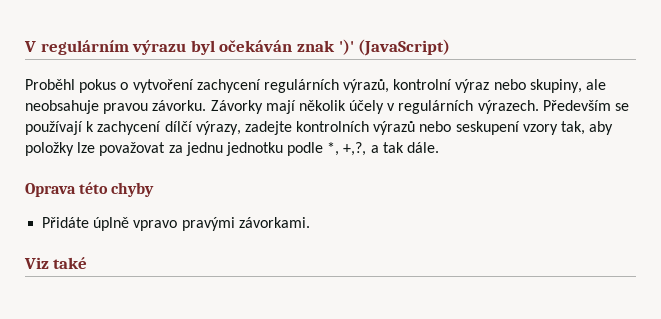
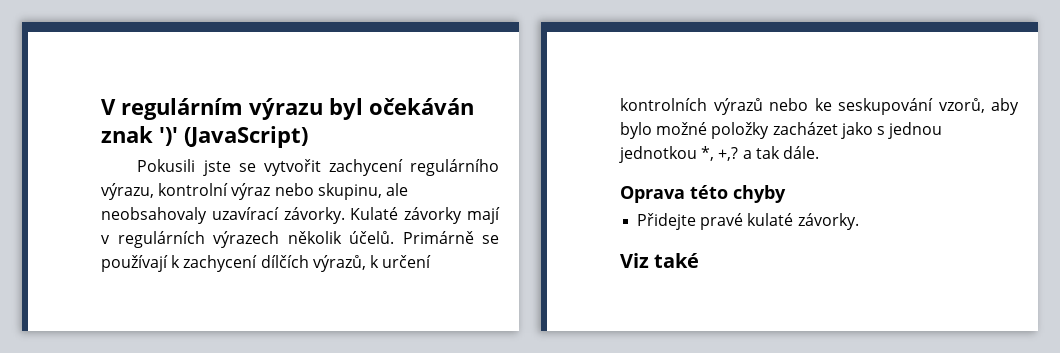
[25,79,607,93] [25,100,630,114] [25,121,614,135] [25,142,367,156] Proběhl pokus o vytvoření zachycení regulárních výrazů, kontrolní výraz nebo skupiny, ale neobsahuje pravou závorku. Závorky mají několik účely v regulárních výrazech. Především se používají k zachycení dílčí výrazy, zadejte kontrolních výrazů nebo seskupení vzory tak, aby položky lze považovat za jednu jednotku podle *, +,?, -> [137,159,499,176] [101,183,408,200] [101,207,501,224] [101,231,499,248] [101,255,432,272] [620,98,1019,115] [620,122,943,139] [619,146,739,163] Pokusili jste se vytvořit zachycení regulárního výrazu, kontrolní výraz nebo skupinu, ale neobsahovaly uzavírací závorky. Kulaté závorky mají v regulárních výrazech několik účelů. Primárně se používají k zachycení dílčích výrazů, k určení kontrolních výrazů nebo ke seskupování vzorů, aby bylo možné položky zacházet jako s jednou jednotkou *, +,?
[42,217,310,231] Přidáte úplně vpravo pravými závorkami. -> [637,213,859,230] Přidejte pravé kulaté závorky.

